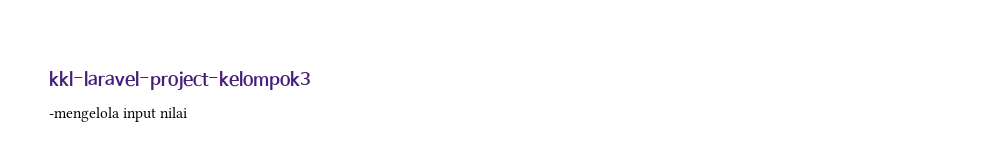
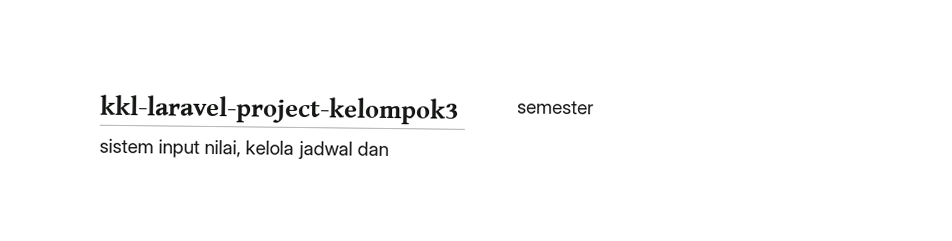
[49,107,188,122] -mengelola input nilai -> [99,138,389,160] [517,100,594,115] sistem input nilai, kelola jadwal dan semester

